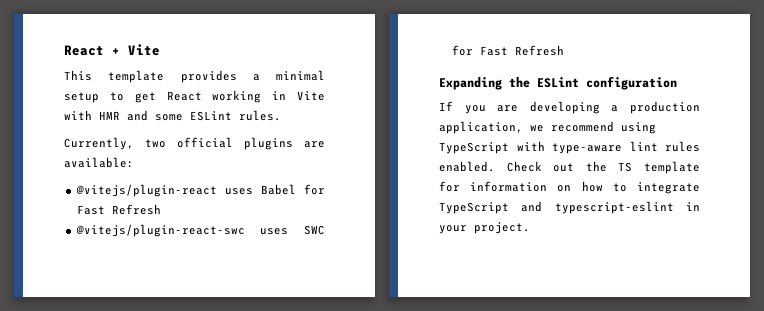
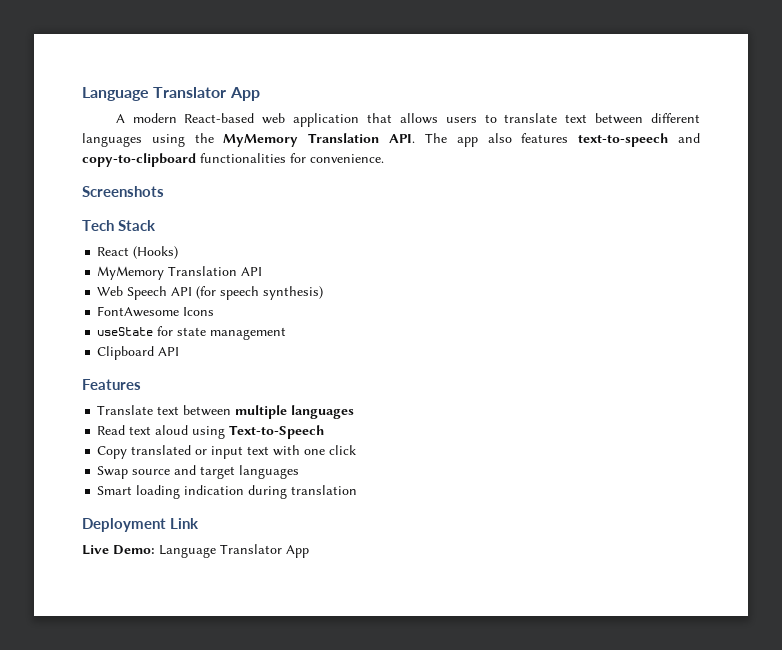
[64,44,160,56] [64,70,325,83] [64,90,325,103] [64,110,281,121] [64,137,325,150] [64,157,134,168] [75,184,325,197] [76,204,161,215] [75,224,325,237] [451,45,564,56] [439,76,677,90] [439,101,700,114] [439,121,656,134] [439,141,700,154] [439,161,700,174] [439,181,700,194] [439,201,700,214] [439,222,530,234] React + Vite // This template provides a minimal setup to get React working in Vite with HMR and some ESLint rules. // Currently, two official plugins are available: // @vitejs/plugin-react uses Babel for Fast Refresh // @vitejs/plugin-react-swc uses SWC for Fast Refresh // Expanding the ESLint configuration // If you are developing a production application, we recommend using TypeScript with type-aware lint rules enabled. Check out the TS template for information on how to integrate TypeScript and typescript-eslint in your project. -> [82,87,260,101] [115,113,700,127] [82,133,700,147] [82,153,384,167] [82,186,164,197] [82,220,156,231] [97,246,179,259] [97,266,263,280] [97,286,324,300] [97,306,215,317] [97,326,287,340] [97,346,180,360] [82,379,141,390] [97,405,355,419] [97,425,325,439] [97,445,357,459] [97,465,300,479] [97,485,358,499] [82,518,199,532] [82,544,309,558] Language Translator App // A modern React-based web application that allows users to translate text between different languages using the MyMemory Translation API. The app also features text-to-speech and copy-to-clipboard functionalities for convenience. // Screenshots // Tech Stack // React (Hooks) // MyMemory Translation API // Web Speech API (for speech synthesis) // FontAwesome Icons // useState for state management // Clipboard API // Features // Translate text between multiple languages // Read text aloud using Text-to-Speech // Copy translated or input text with one click // Swap source and target languages // Smart loading indication during translation // Deployment Link // Live Demo: Language Translator App

